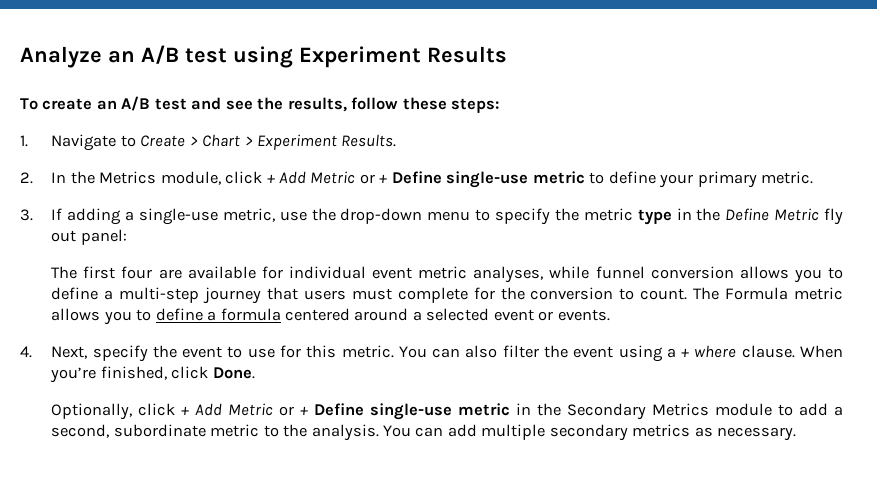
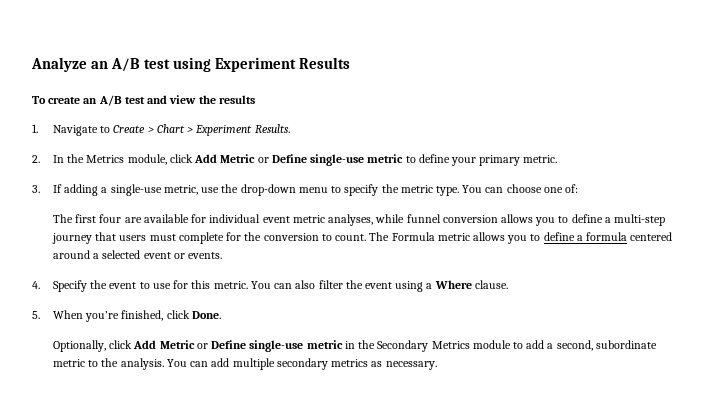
[225,97,500,113] see the results, follow these steps: -> [169,95,255,104] view the results
[266,171,388,184] + Add Metric or + -> [194,154,269,163] Add Metric or
[637,208,843,225] [51,229,127,245] type in the Define Metric fly out panel: -> [436,184,579,196] type. You can choose one of:
[51,345,148,362] Next, specify -> [52,280,87,292] Specify
[681,345,737,358] + where -> [434,280,472,289] Where
(795, 351) none -> [32,311,40,319] // 5.
[181,403,309,416] + Add Metric or + -> [133,340,208,349] Add Metric or

